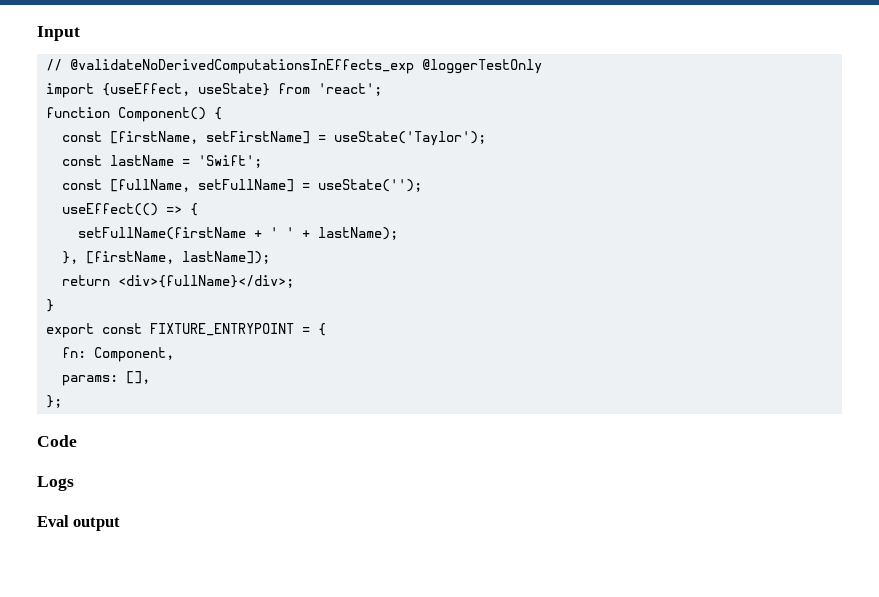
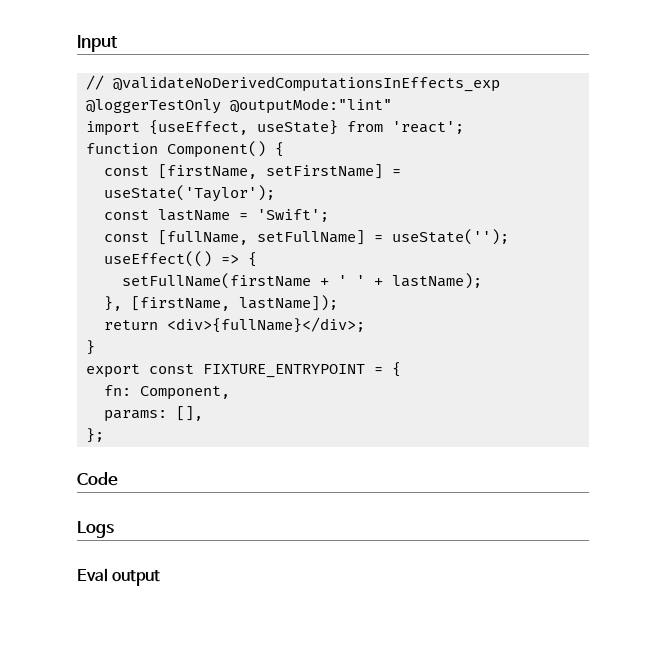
(542, 66) none -> [230,98,392,114] @outputMode:"lint"

